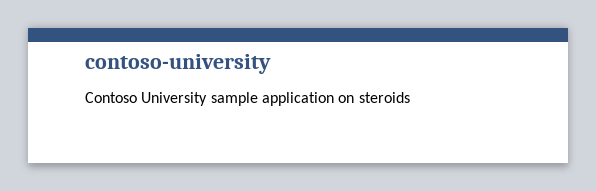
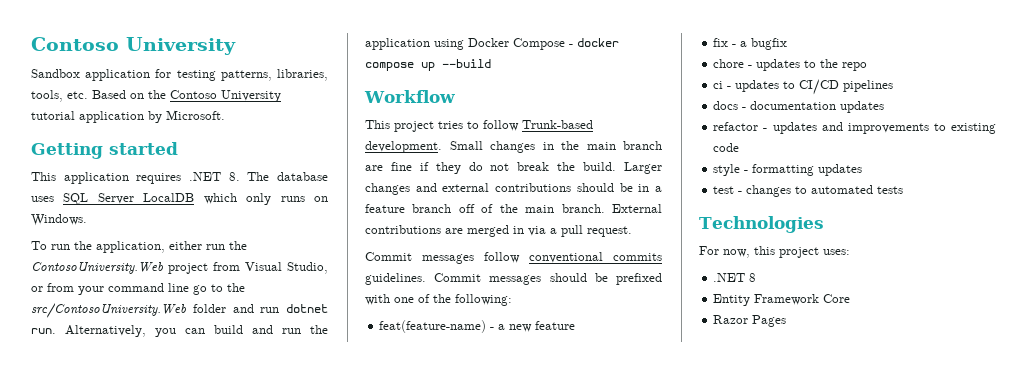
[85,54,271,74] [85,92,410,106] contoso-university // Contoso University sample application on steroids -> [31,37,236,55] [31,69,328,81] [31,90,281,102] [31,110,225,123] [31,142,178,159] [31,172,328,184] [31,193,328,205] [31,214,87,226] [31,241,247,253] [31,262,328,274] [31,283,245,295] [31,303,328,318] [31,325,328,337] [365,38,619,50] [365,59,491,71] [364,90,455,103] [365,120,593,132] [365,141,662,153] [365,162,662,174] [365,183,662,195] [365,204,662,213] [365,225,632,237] [365,252,662,264] [365,273,662,285] [365,294,512,306] [379,320,576,333] [713,38,788,50] [713,59,868,71] [713,79,894,95] [713,101,885,113] [713,122,996,134] [713,143,740,152] [713,164,863,176] [713,185,904,197] [699,216,824,233] [699,246,850,258] [713,273,757,282] [713,294,851,306] [713,315,787,327] Contoso University // Sandbox application for testing patterns, libraries, tools, etc. Based on the Contoso University tutorial application by Microsoft. // Getting started // This application requires .NET 8. The database uses SQL Server LocalDB which only runs on Windows. // To run the application, either run the ContosoUniversity.Web project from Visual Studio, or from your command line go to the src/ContosoUniversity.Web folder and run dotnet run. Alternatively, you can build and run the application using Docker Compose - docker compose up --build // Workflow // This project tries to follow Trunk-based development. Small changes in the main branch are fine if they do not break the build. Larger changes and external contributions should be in a feature branch off of the main branch. External contributions are merged in via a pull request. // Commit messages follow conventional commits guidelines. Commit messages should be prefixed with one of the following: // feat(feature-name) - a new feature // fix - a bugfix // chore - updates to the repo // ci - updates to CI/CD pipelines // docs - documentation updates // refactor - updates and improvements to existing code // style - formatting updates // test - changes to automated tests // Technologies // For now, this project uses: // .NET 8 // Entity Framework Core // Razor Pages

